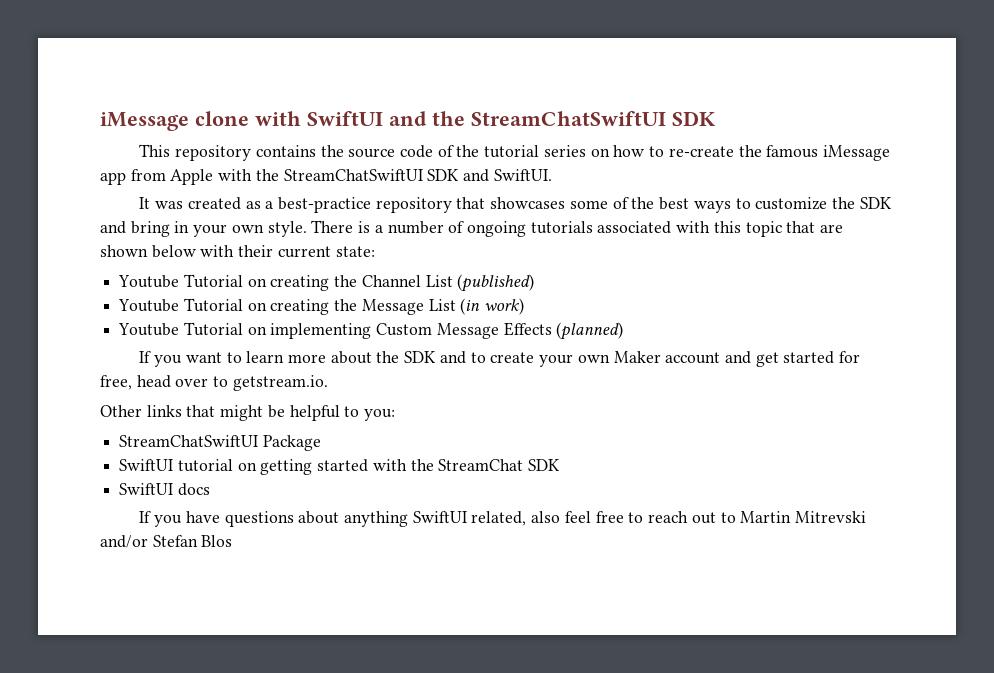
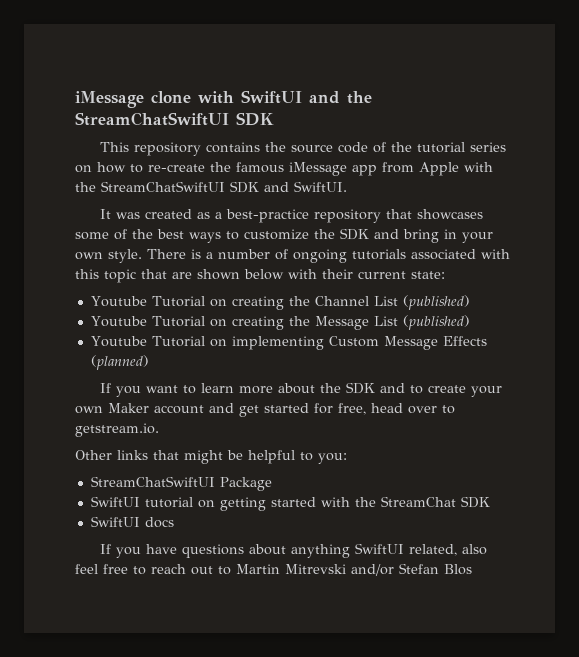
[460,298,525,315] (in work) -> [402,315,470,330] (published)

